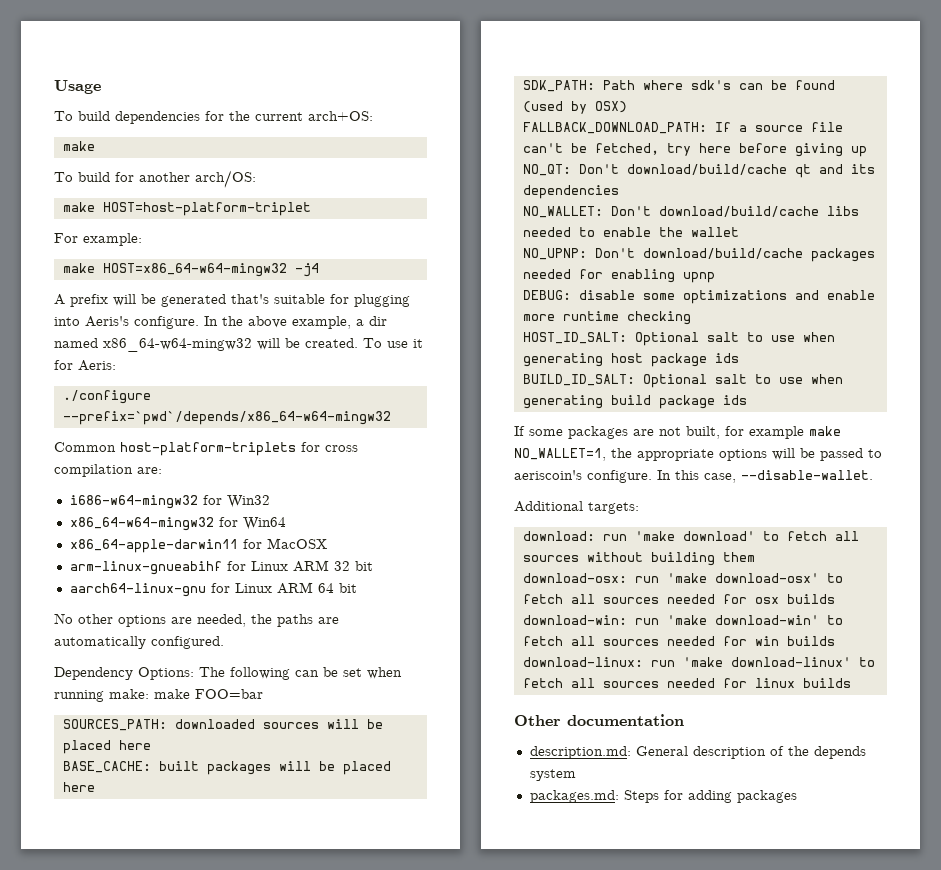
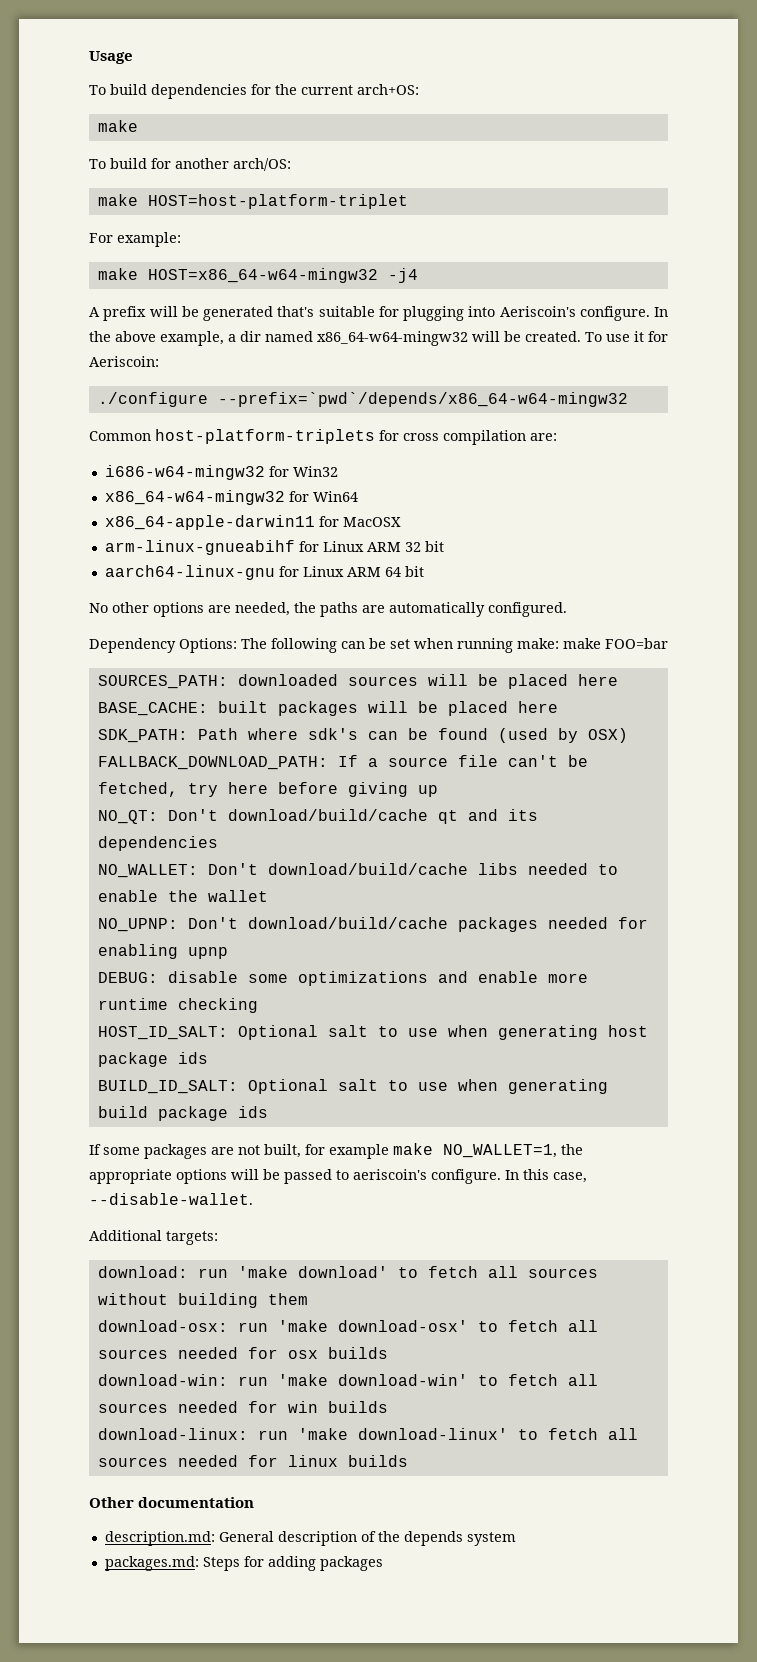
[85,316,129,327] Aeris's -> [499,306,576,317] Aeriscoin's
[78,360,116,371] Aeris: -> [89,356,159,367] Aeriscoin:

